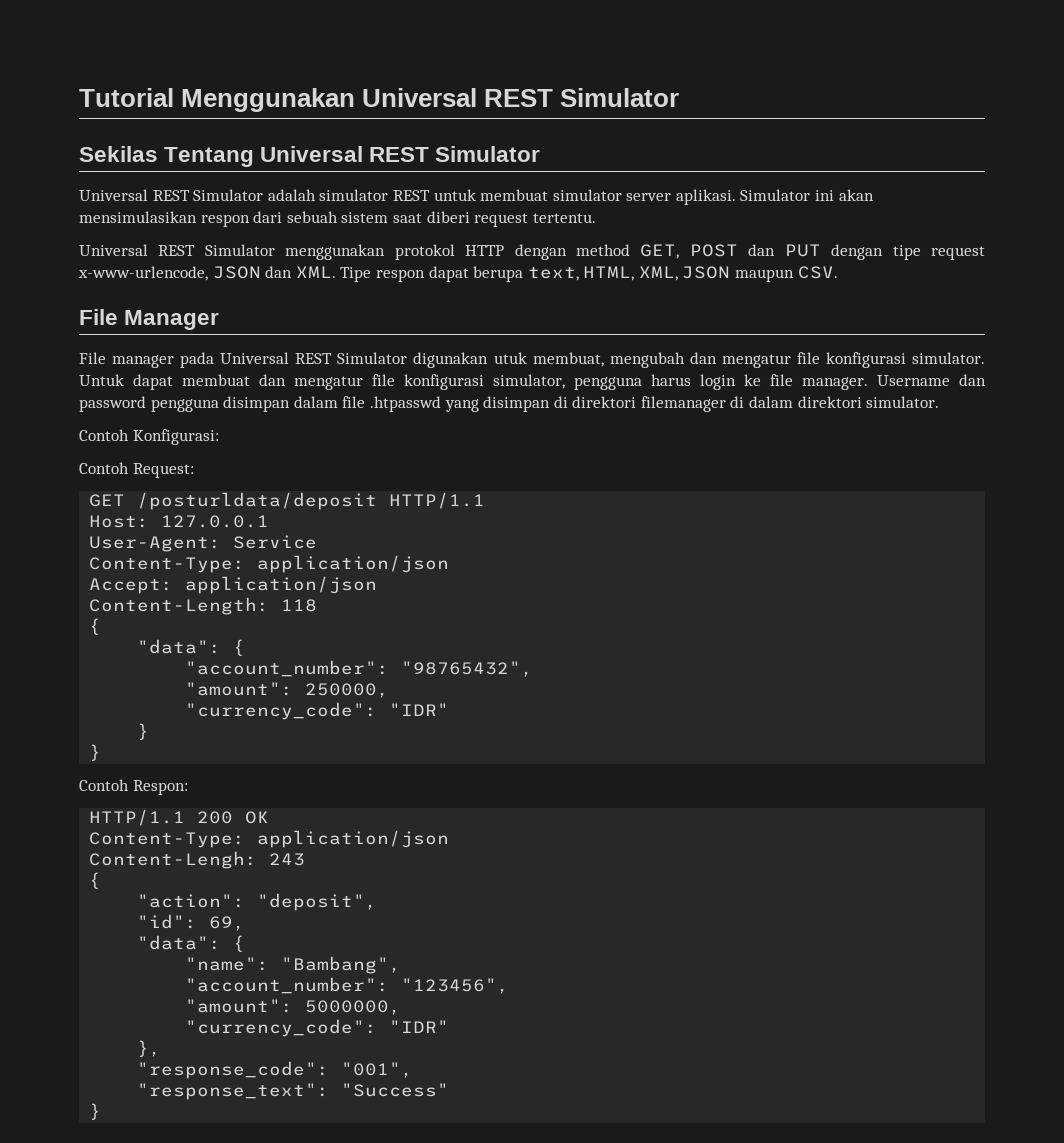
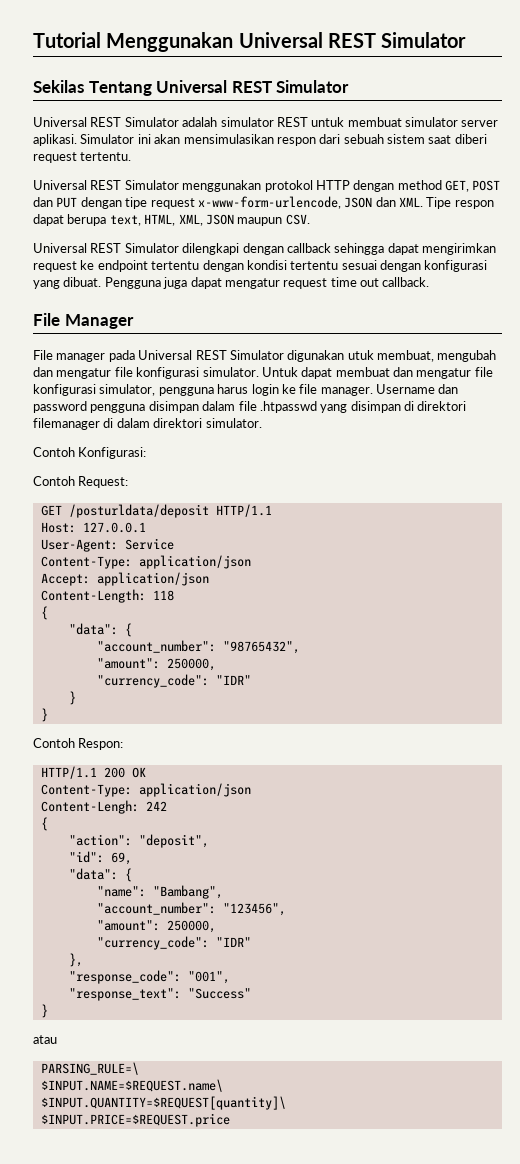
[78,266,208,281] x-www-urlencode, -> [197,196,341,209] x-www-form-urlencode,
(838, 272) none -> [33,243,496,255] [33,260,488,272] [33,277,430,289] // Universal REST Simulator dilengkapi dengan callback sehingga dapat mengirimkan request ke endpoint tertentu dengan kondisi tertentu sesuai dengan konfigurasi yang dibuat. Pengguna juga dapat mengatur request time out callback.
[269,853,306,866] 243 -> [145,801,167,811] 242
[305,1000,402,1015] 5000000, -> [166,920,216,933] 250000,
(102, 1111) none -> [33,1035,57,1044] [40,1062,139,1075] [40,1079,223,1092] [40,1096,286,1110] [40,1113,230,1127] // atau // PARSING_RULE=\ // $INPUT.NAME=$REQUEST.name\ // $INPUT.QUANTITY=$REQUEST[quantity]\ // $INPUT.PRICE=$REQUEST.price

